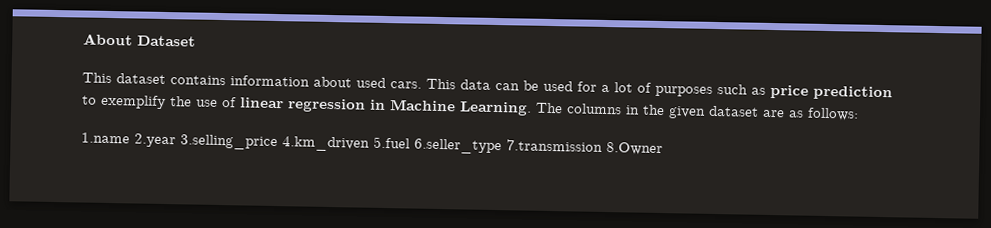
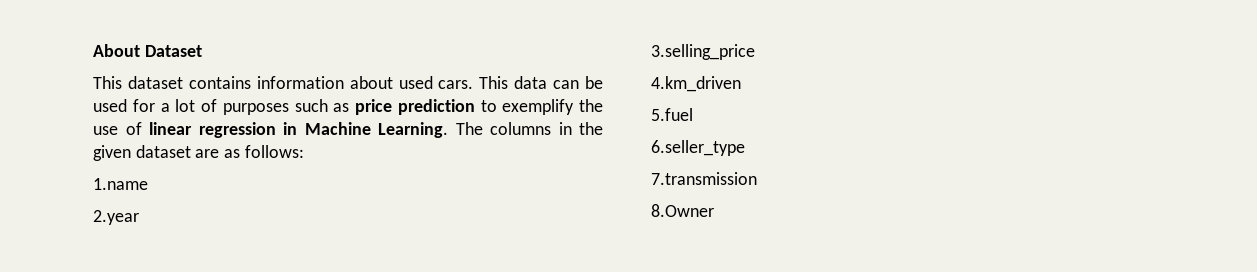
(130, 138) none -> (148, 184) //
(176, 140) none -> (139, 217) //
(278, 142) none -> (755, 52) //
(370, 144) none -> (741, 84) //
(410, 142) none -> (693, 114) //
(502, 146) none -> (745, 148) //
(603, 145) none -> (757, 178) //

